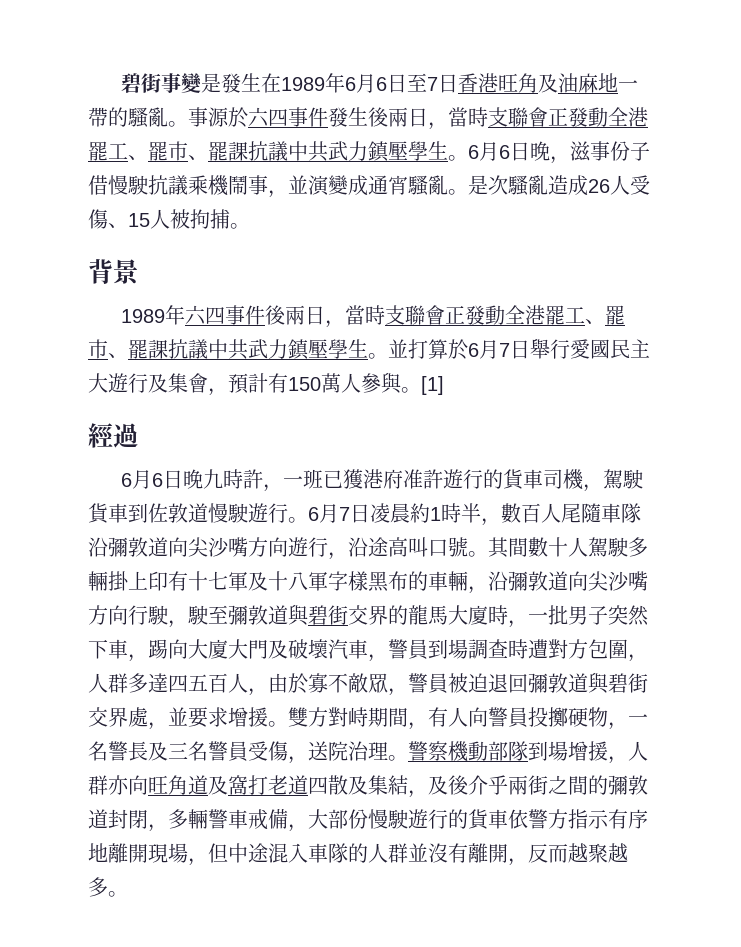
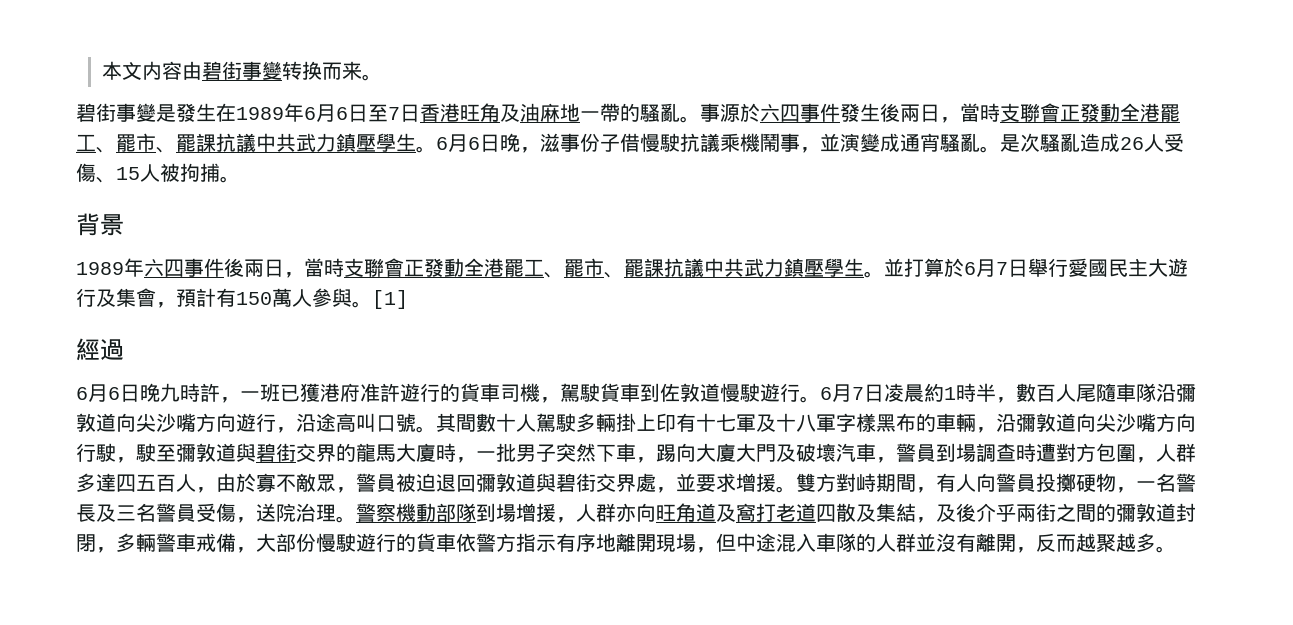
(121, 83) none -> [102,61,383,81] 本文内容由碧街事變转换而来。 //

